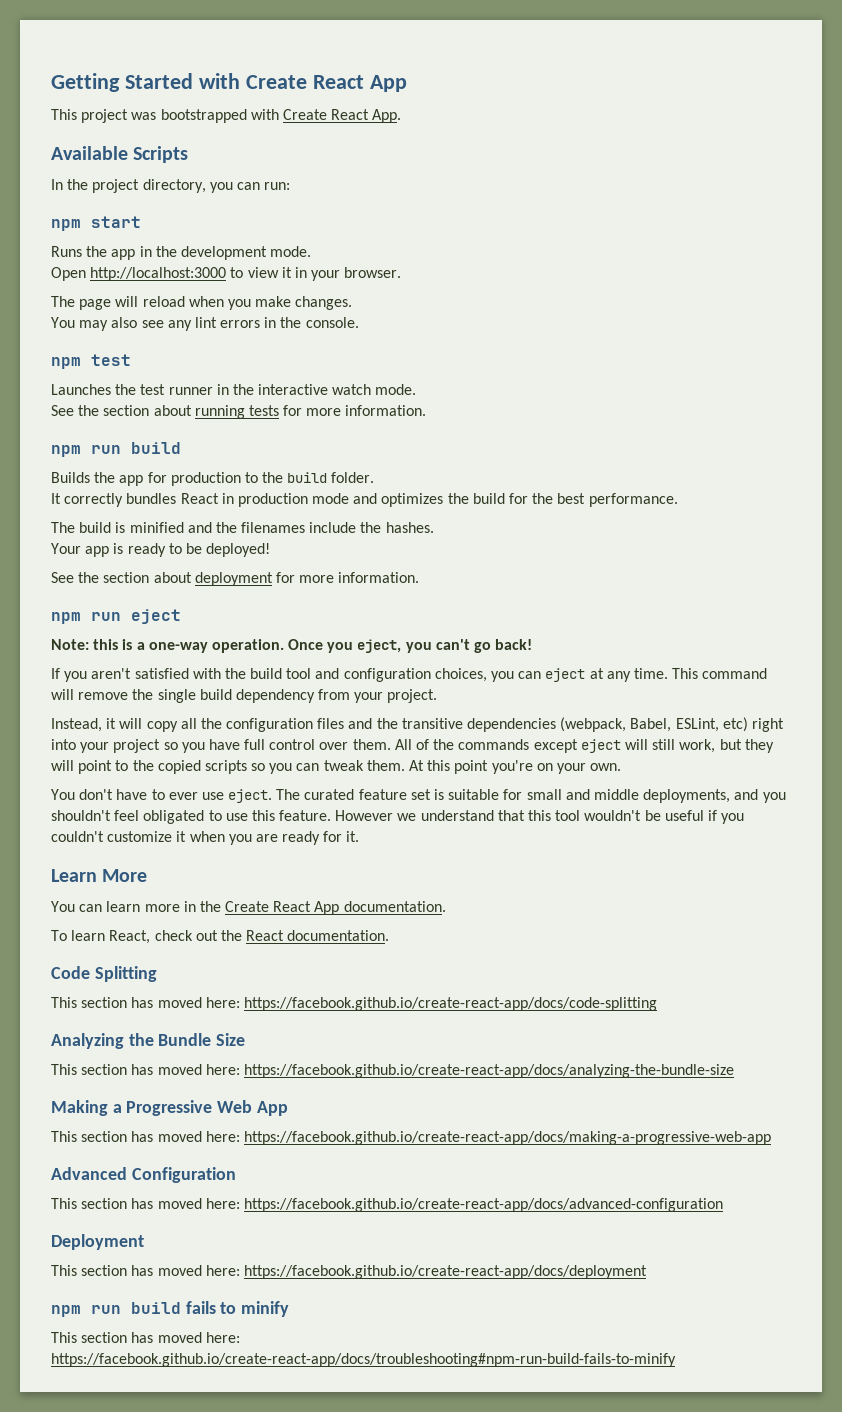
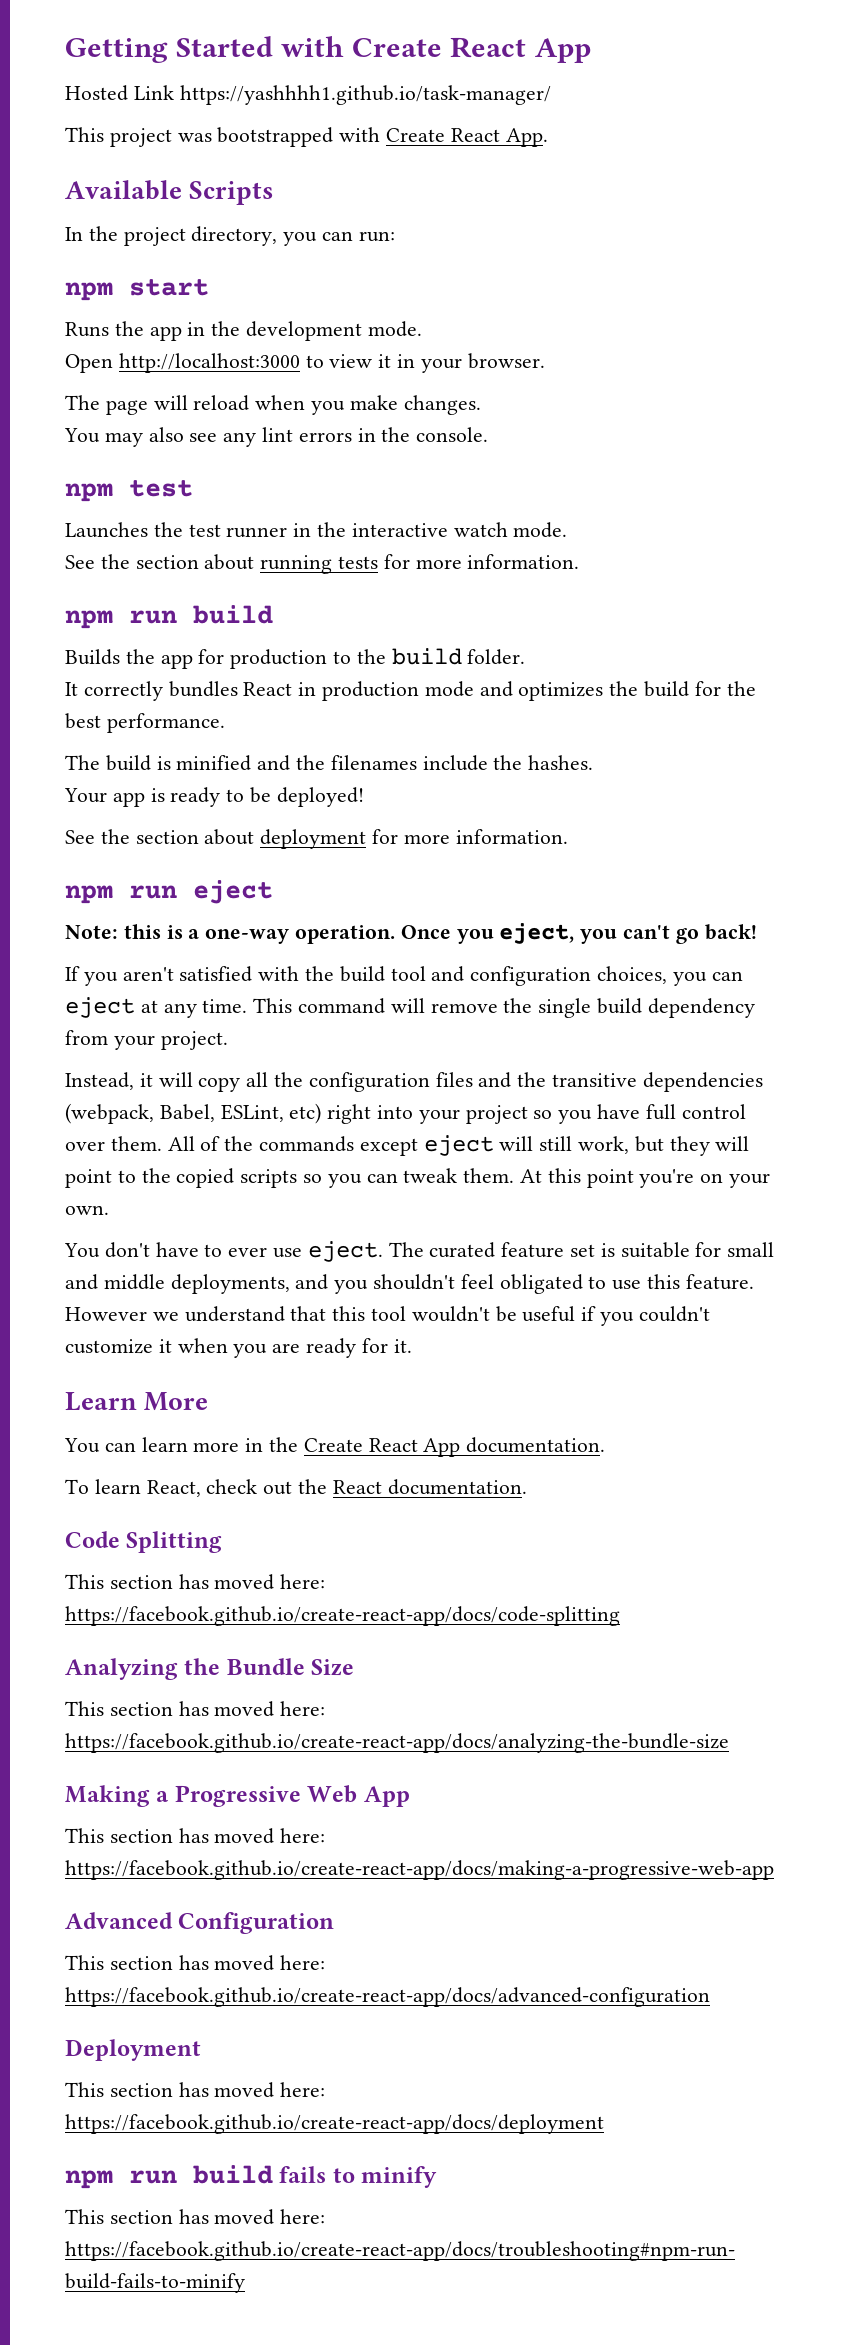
(407, 83) none -> [65,85,551,105] // Hosted Link https://yashhhh1.github.io/task-manager/

